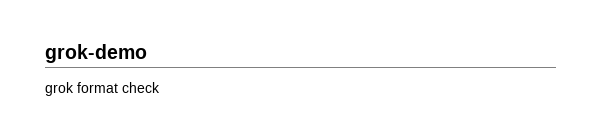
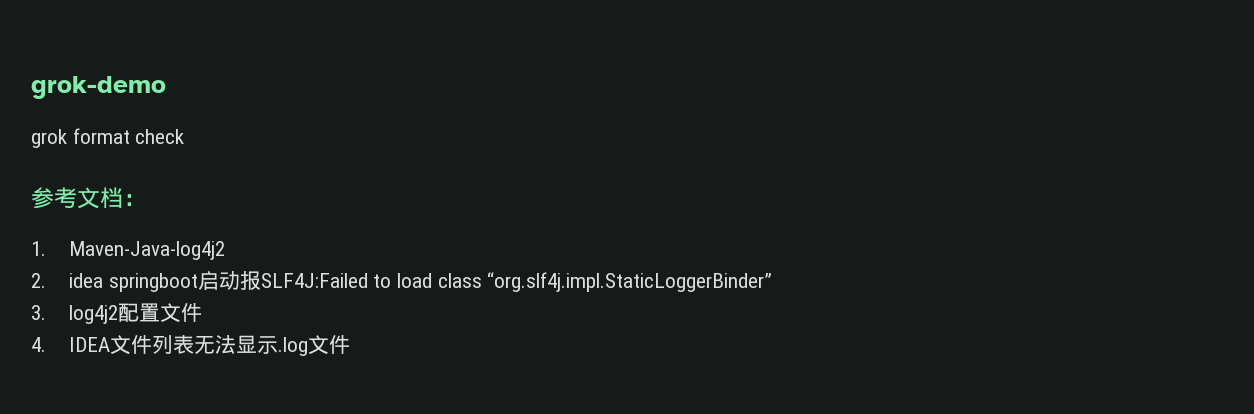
(160, 87) none -> [31,187,146,209] [31,241,225,260] [31,270,773,292] [31,303,202,324] [31,335,350,356] // 参考文档： // 1. Maven-Java-log4j2 // 2. idea springboot启动报SLF4J:Failed to load class “org.slf4j.impl.StaticLoggerBinder” // 3. log4j2配置文件 // 4. IDEA文件列表无法显示.log文件

